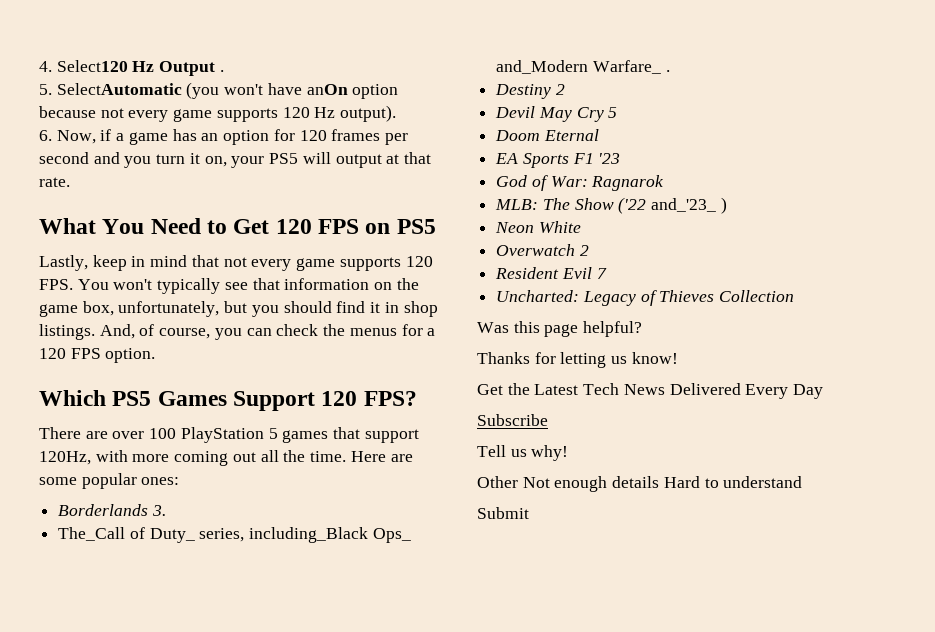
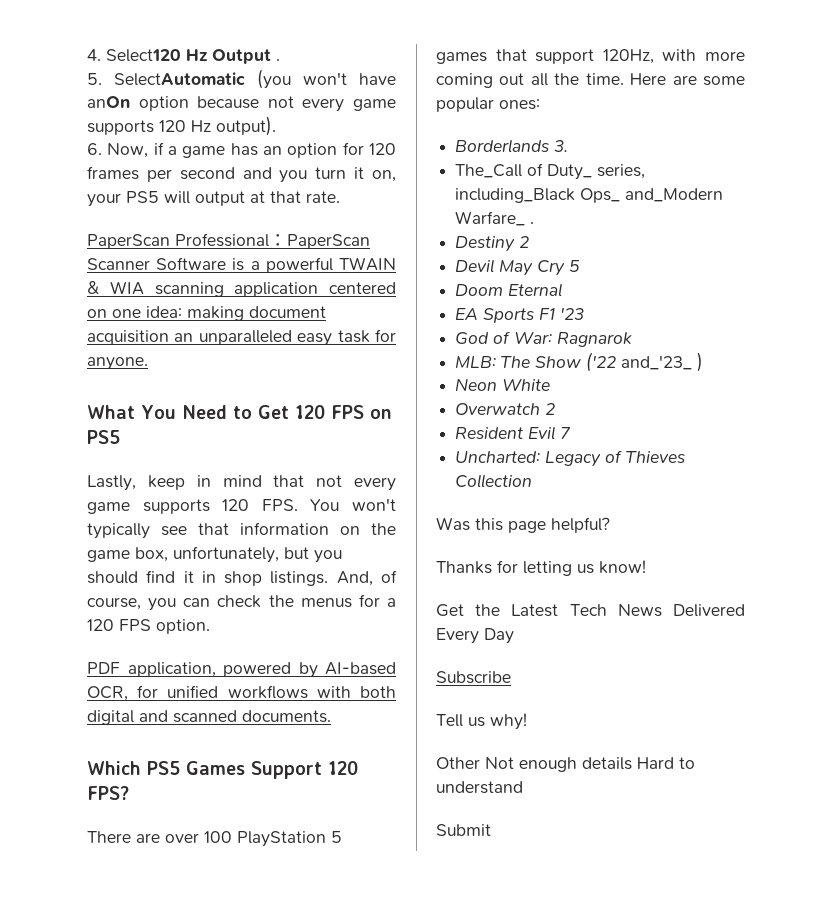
(70, 182) none -> [87,233,370,249] [87,257,396,273] [87,281,396,297] [87,306,326,321] [87,329,396,346] [87,357,148,370] // PaperScan Professional：PaperScan Scanner Software is a powerful TWAIN & WIA scanning application centered on one idea: making document acquisition an unparalleled easy task for anyone.
(156, 355) none -> [87,662,396,678] [87,685,396,701] [87,710,331,725] // PDF application, powered by AI-based OCR, for unified workflows with both digital and scanned documents.

